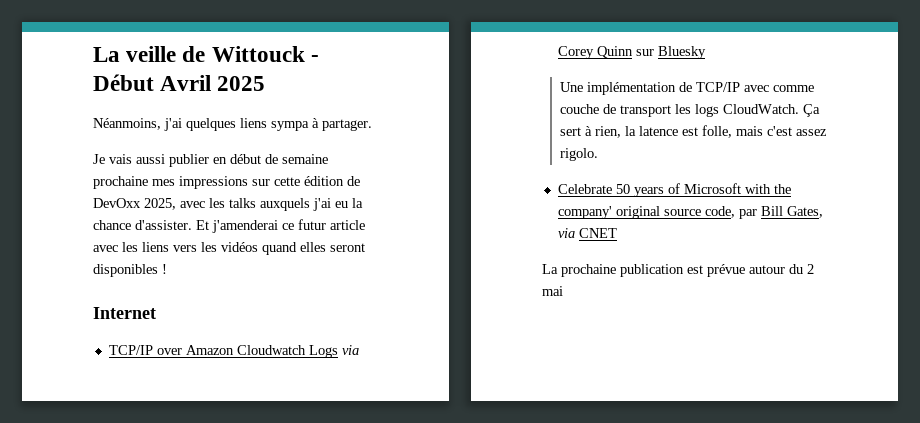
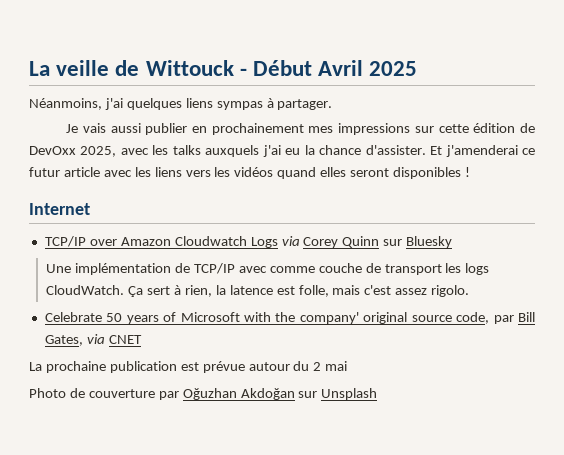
[271,121,309,131] sympa -> [216,101,263,110] sympas
[230,154,328,164] [93,176,148,189] début de semaine prochaine -> [211,123,304,135] prochainement
(563, 291) none -> [29,388,378,400] // Photo de couverture par Oğuzhan Akdoğan sur Unsplash

